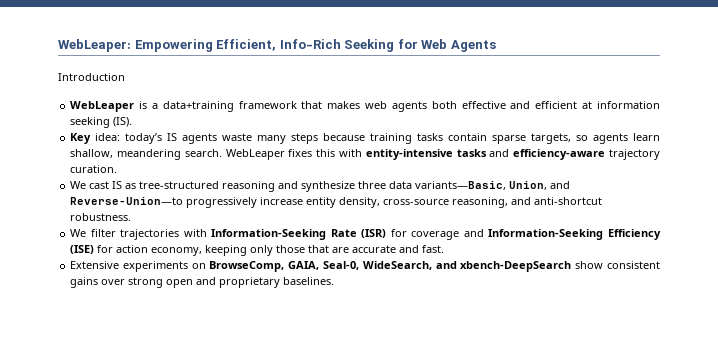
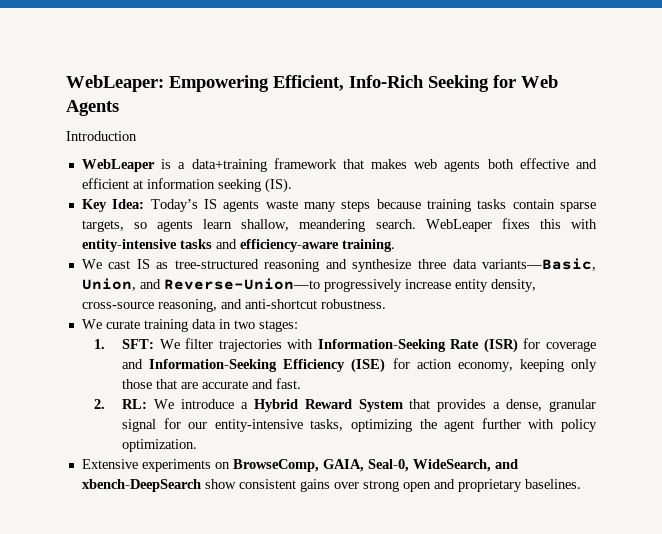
[95,133,163,144] idea: today’s -> [112,199,198,212] Idea: Today’s
[609,149,660,160] [70,165,118,173] trajectory curation. -> [341,239,395,252] training.
(87, 233) none -> [105,319,298,332] [94,339,180,349] curate training data in two stages: // 1. SFT: We
(445, 249) none -> [94,399,596,412] [122,418,597,432] [122,439,198,452] // 2. RL: We introduce a Hybrid Reward System that provides a dense, granular signal for our entity-intensive tasks, optimizing the agent further with policy optimization.

